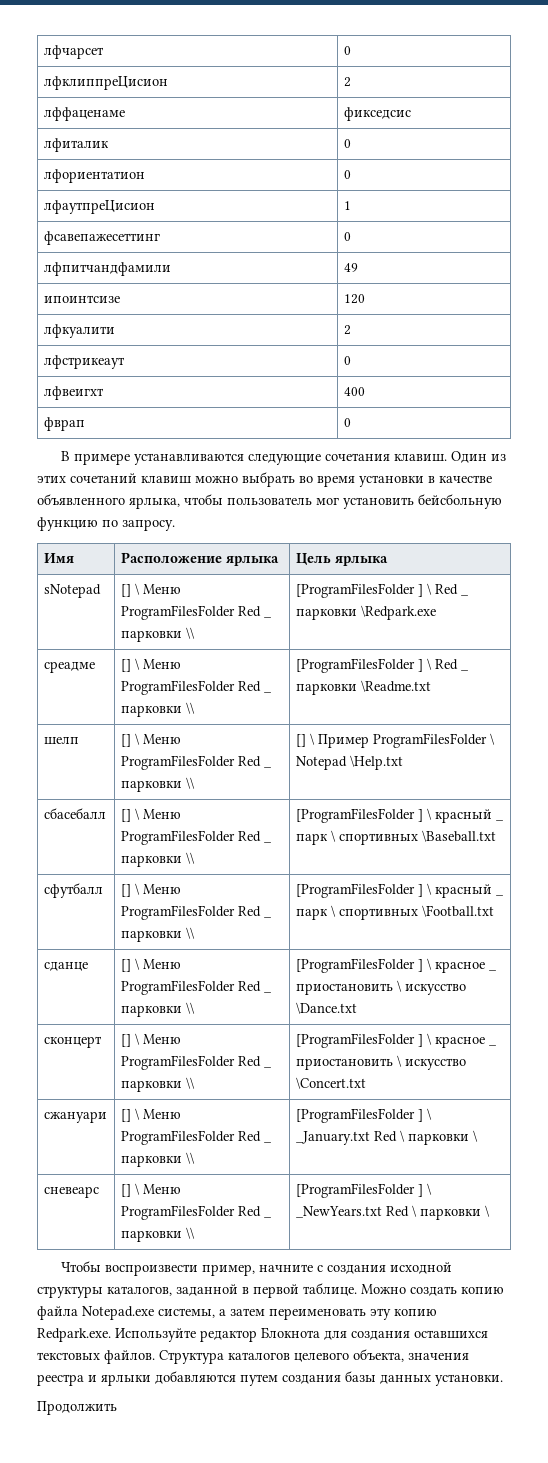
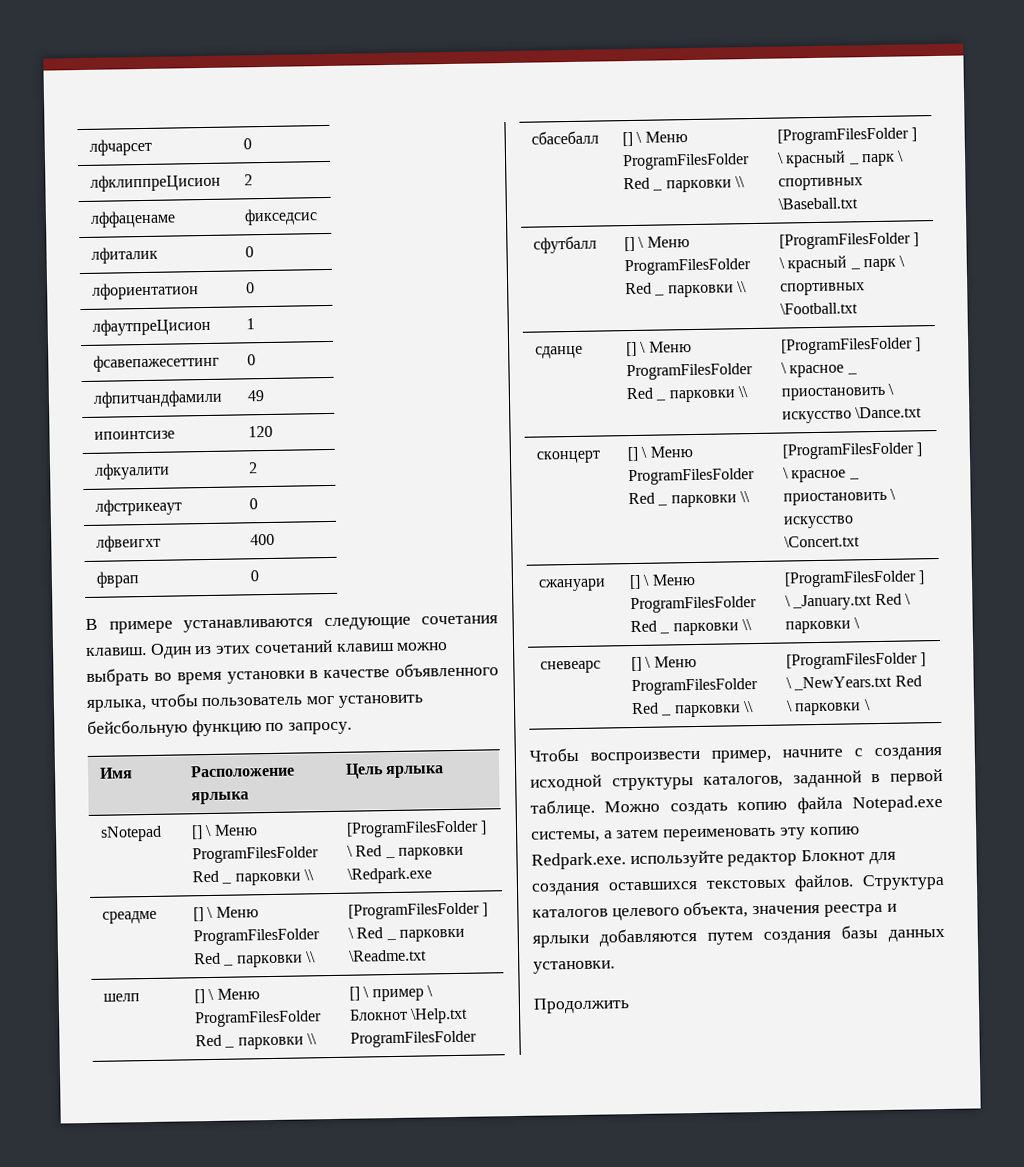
[317,733,495,748] [295,755,403,770] Пример ProgramFilesFolder \ Notepad \Help.txt -> [371,985,433,1002] [348,1007,469,1024] [349,1030,477,1048] пример \ Блокнот \Help.txt ProgramFilesFolder
[115,1327,320,1342] Используйте редактор Блокнота -> [629,849,866,869] используйте редактор Блокнот

